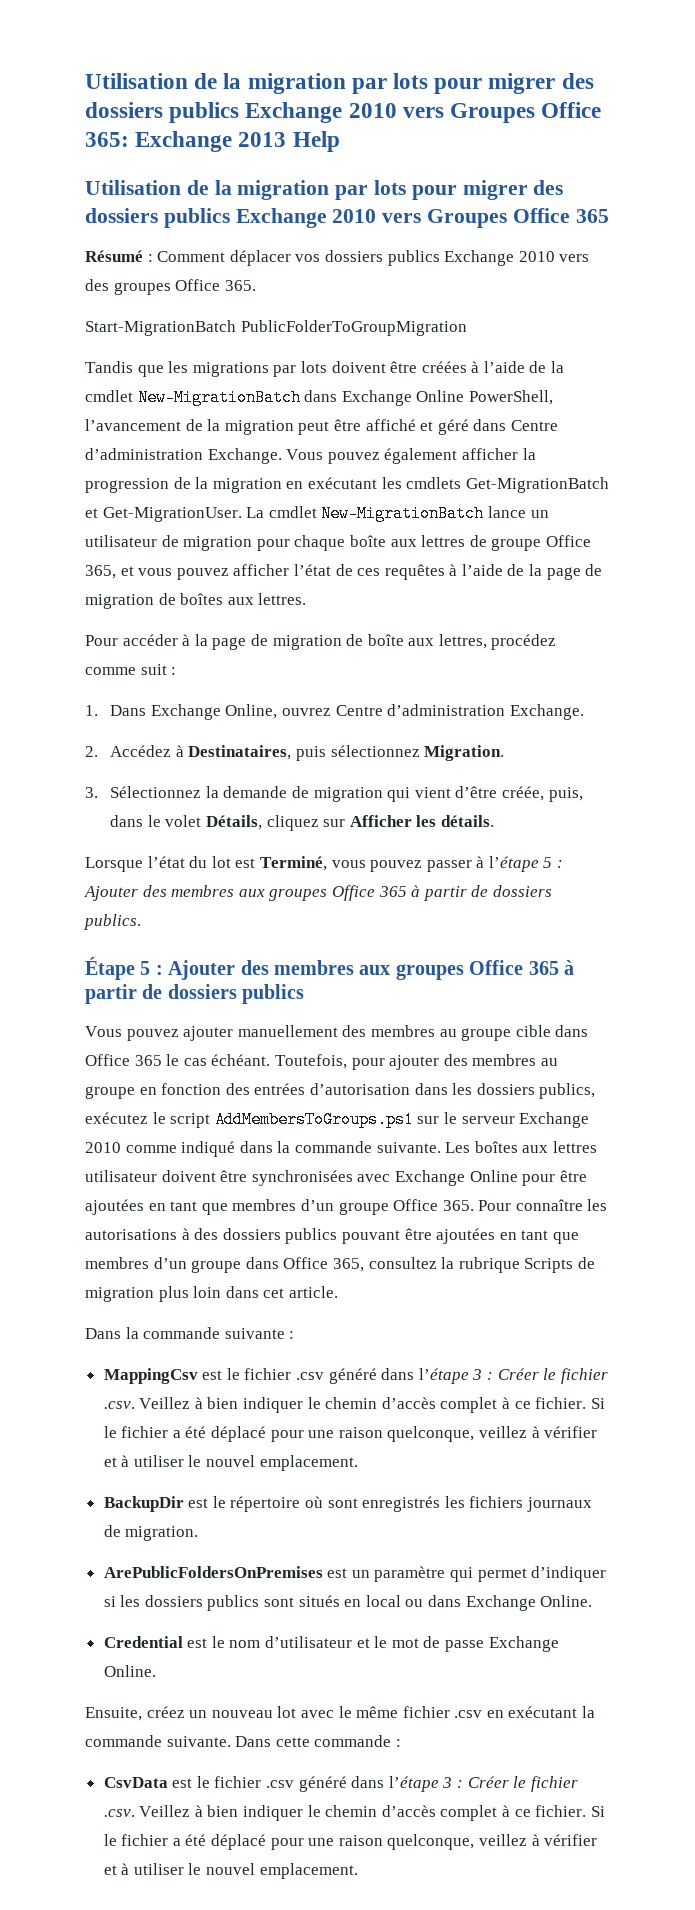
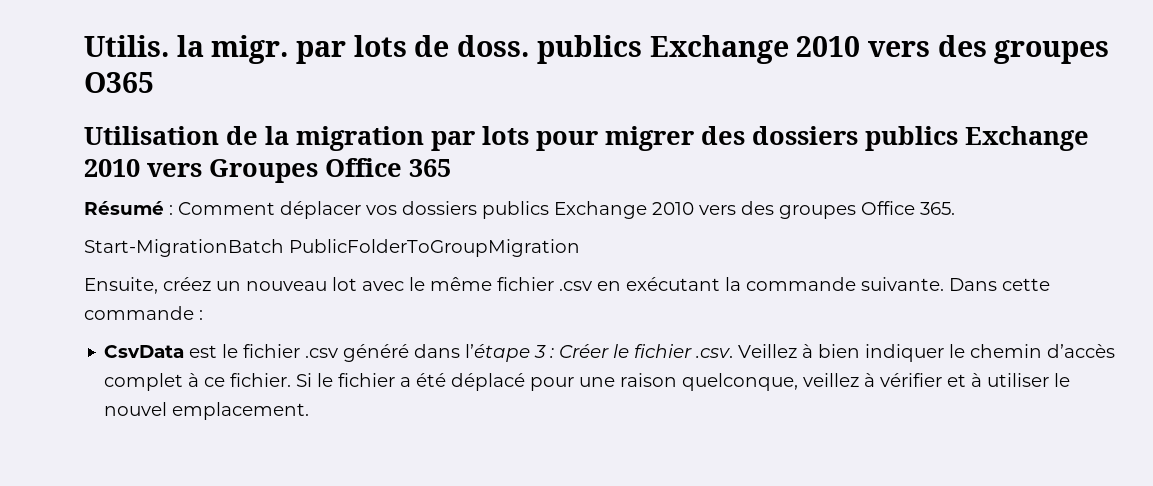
[85,73,594,94] [85,102,602,123] [85,131,340,152] Utilisation de la migration par lots pour migrer des dossiers publics Exchange 2010 vers Groupes Office 365: Exchange 2013 Help -> [84,35,1110,64] [84,72,154,93] Utilis. la migr. par lots de doss. publics Exchange 2010 vers des groupes O365
[85,361,565,377] [85,389,553,406] [85,419,558,435] [85,448,536,464] [85,477,609,493] [85,505,549,522] [85,535,591,551] [85,564,603,580] [85,593,307,609] [85,634,557,650] [85,664,177,675] [85,704,584,720] [85,745,505,761] [85,786,583,802] [110,815,494,831] [85,856,564,872] [84,885,552,901] [84,914,141,930] [85,957,574,980] [85,984,305,1004] [85,1025,589,1041] [85,1054,558,1070] [85,1083,596,1099] [85,1111,590,1128] [85,1141,597,1157] [85,1170,587,1186] [85,1199,608,1215] [85,1228,579,1244] [85,1257,595,1273] [85,1286,338,1302] [85,1327,295,1339] [103,1368,608,1384] [103,1397,605,1413] [103,1426,598,1442] [103,1455,358,1471] [103,1496,593,1512] [103,1525,199,1541] [103,1566,607,1582] [103,1595,593,1611] [103,1636,559,1652] [103,1665,156,1677] // Tandis que les migrations par lots doivent être créées à l’aide de la cmdlet New-MigrationBatch dans Exchange Online PowerShell, l’avancement de la migration peut être affiché et géré dans Centre d’administration Exchange. Vous pouvez également afficher la progression de la migration en exécutant les cmdlets Get-MigrationBatch et Get-MigrationUser. La cmdlet New-MigrationBatch lance un utilisateur de migration pour chaque boîte aux lettres de groupe Office 365, et vous pouvez afficher l’état de ces requêtes à l’aide de la page de migration de boîtes aux lettres. // Pour accéder à la page de migration de boîte aux lettres, procédez comme suit : // 1. Dans Exchange Online, ouvrez Centre d’administration Exchange. // 2. Accédez à Destinataires, puis sélectionnez Migration. // 3. Sélectionnez la demande de migration qui vient d’être créée, puis, dans le volet Détails, cliquez sur Afficher les détails. // Lorsque l’état du lot est Terminé, vous pouvez passer à l’étape 5 : Ajouter des membres aux groupes Office 365 à partir de dossiers publics. // Étape 5 : Ajouter des membres aux groupes Office 365 à partir de dossiers publics // Vous pouvez ajouter manuellement des membres au groupe cible dans Office 365 le cas échéant. Toutefois, pour ajouter des membres au groupe en fonction des entrées d’autorisation dans les dossiers publics, exécutez le script AddMembersToGroups.ps1 sur le serveur Exchange 2010 comme indiqué dans la commande suivante. Les boîtes aux lettres utilisateur doivent être synchronisées avec Exchange Online pour être ajoutées en tant que membres d’un groupe Office 365. Pour connaître les autorisations à des dossiers publics pouvant être ajoutées en tant que membres d’un groupe dans Office 365, consultez la rubrique Scripts de migration plus loin dans cet article. // Dans la commande suivante : // MappingCsv est le fichier .csv généré dans l’étape 3 : Créer le fichier .csv. Veillez à bien indiquer le chemin d’accès complet à ce fichier. Si le fichier a été déplacé pour une raison quelconque, veillez à vérifier et à utiliser le nouvel emplacement. // BackupDir est le répertoire où sont enregistrés les fichiers journaux de migration. // ArePublicFoldersOnPremises est un paramètre qui permet d’indiquer si les dossiers publics sont situés en local ou dans Exchange Online. // Credential est le nom d’utilisateur et le mot de passe Exchange Online. -> (580, 248) none

